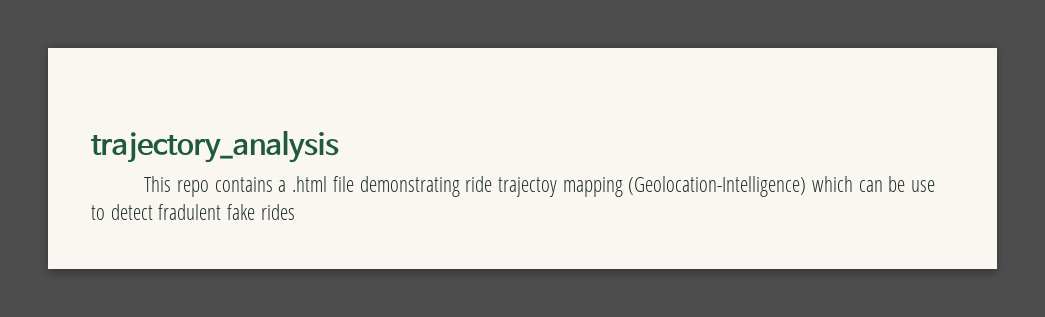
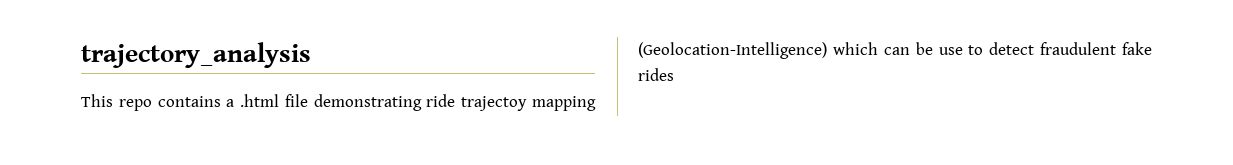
[158,204,222,220] fradulent -> [1040,42,1117,55] fraudulent

